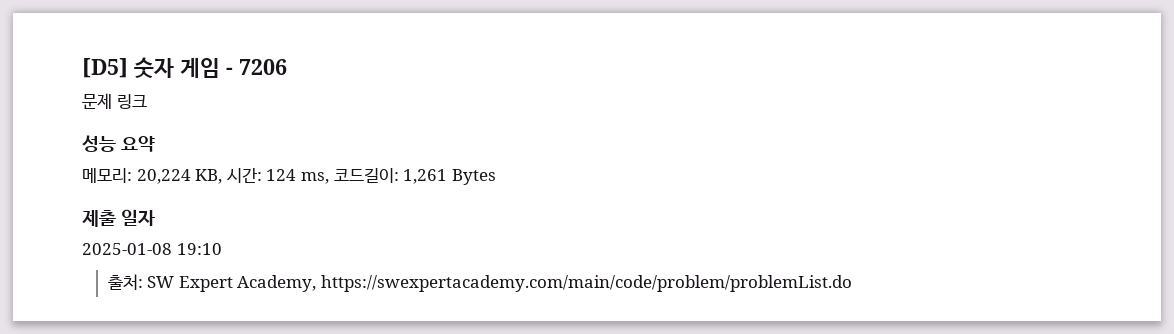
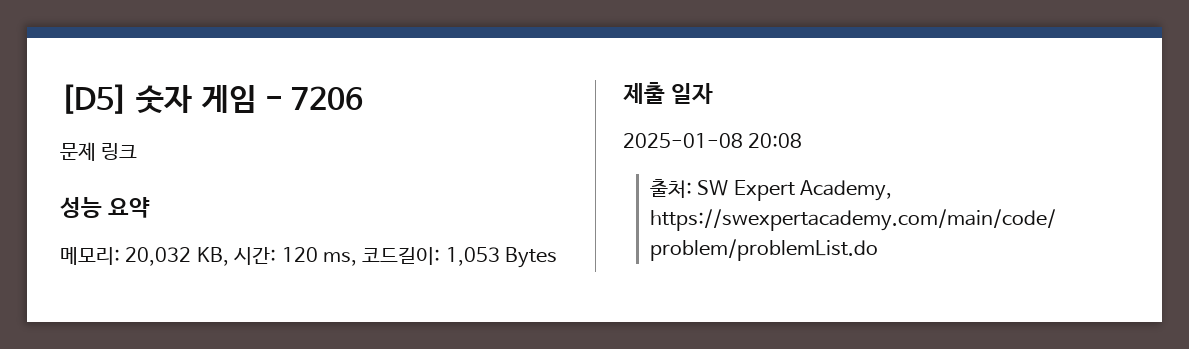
[136,169,191,184] 20,224 -> [125,247,192,266] 20,032
[266,169,297,181] 124 -> [281,247,318,262] 120
[403,169,448,184] 1,261 -> [445,247,500,266] 1,053
[176,243,222,255] 19:10 -> [748,133,803,148] 20:08

